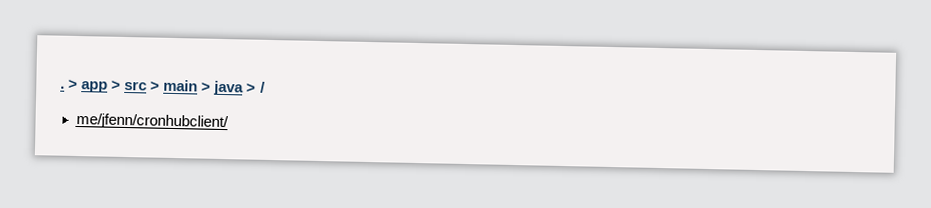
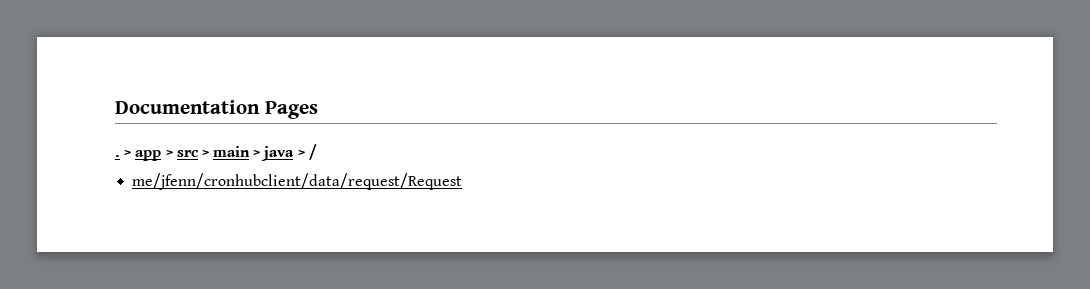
(60, 87) none -> [115,100,318,119] Documentation Pages //
[75,112,229,131] me/jfenn/cronhubclient/ -> [132,173,463,190] me/jfenn/cronhubclient/data/request/Request

